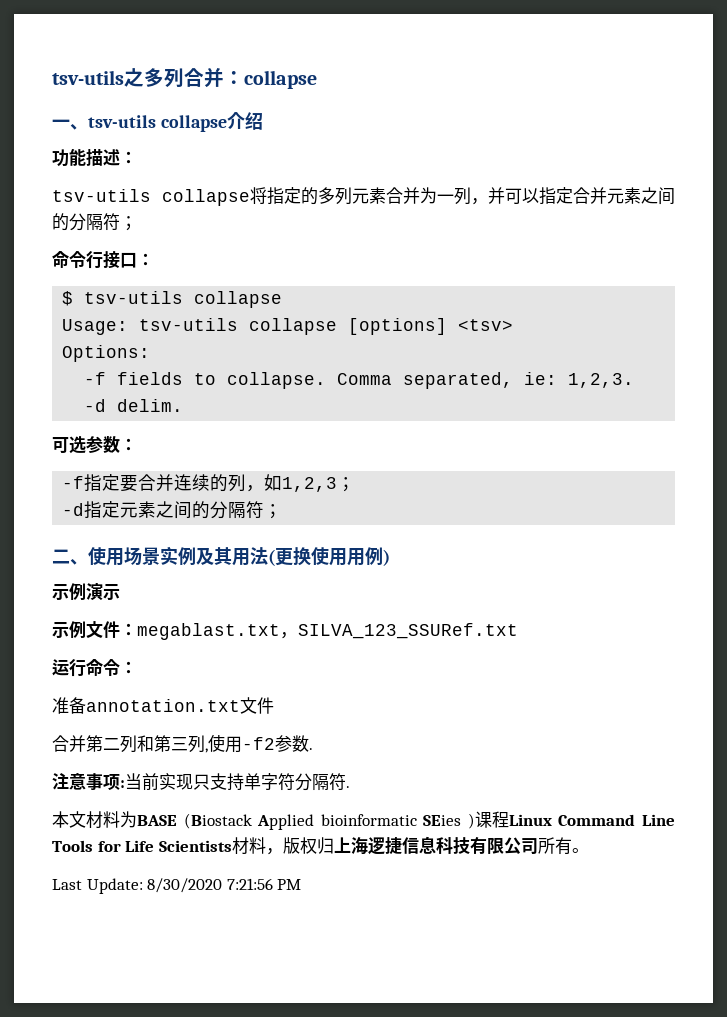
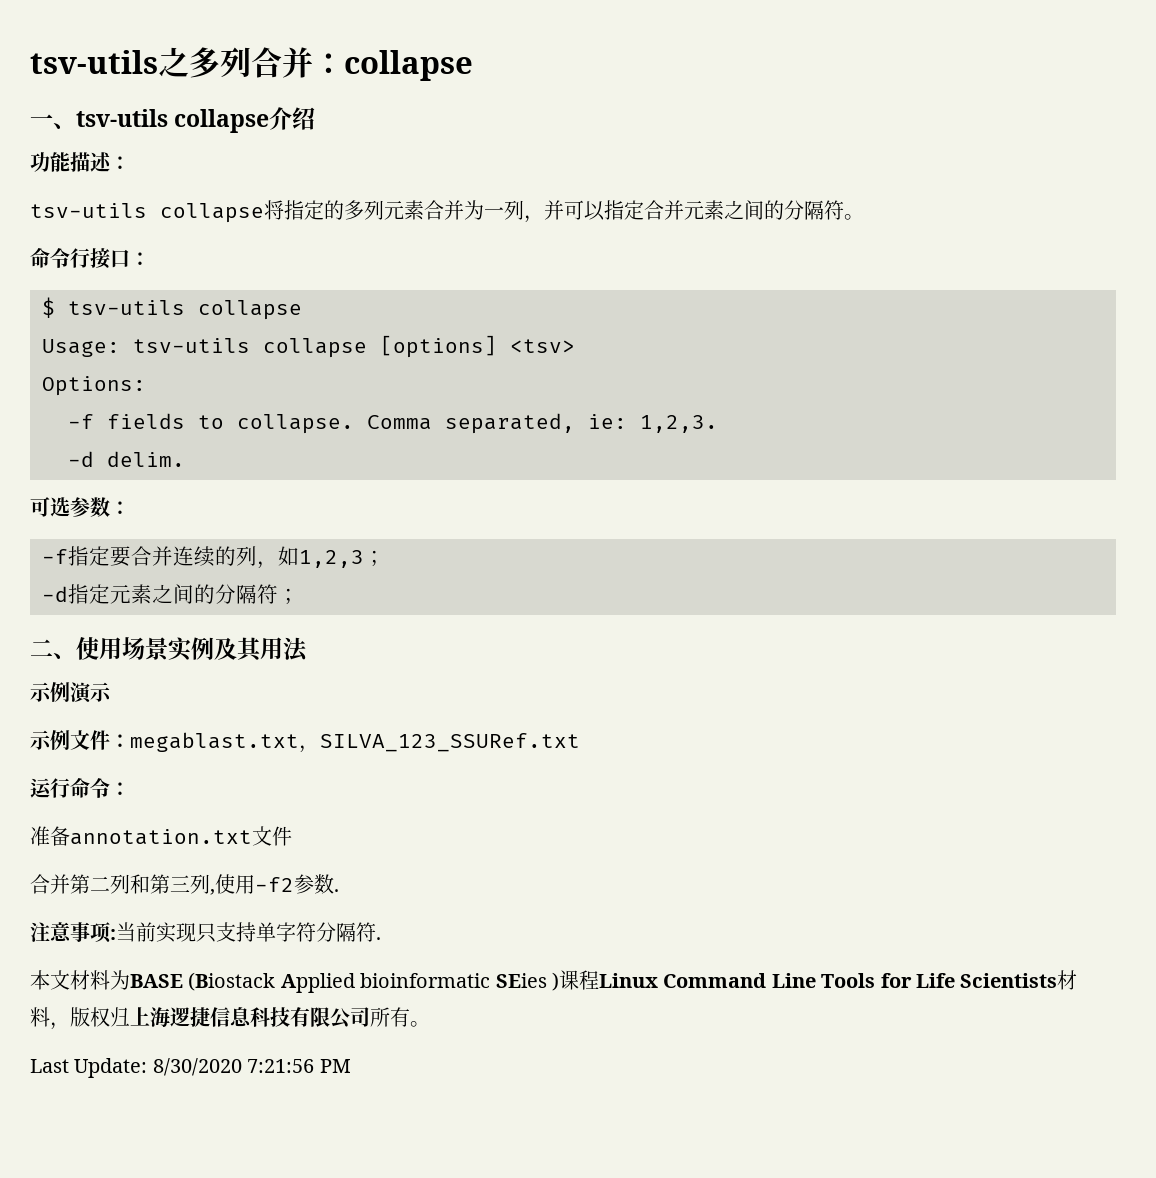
[120,216,137,231] ； -> [844,214,864,220] 。
[268,547,390,566] (更换使用用例) -> (308, 649) none

